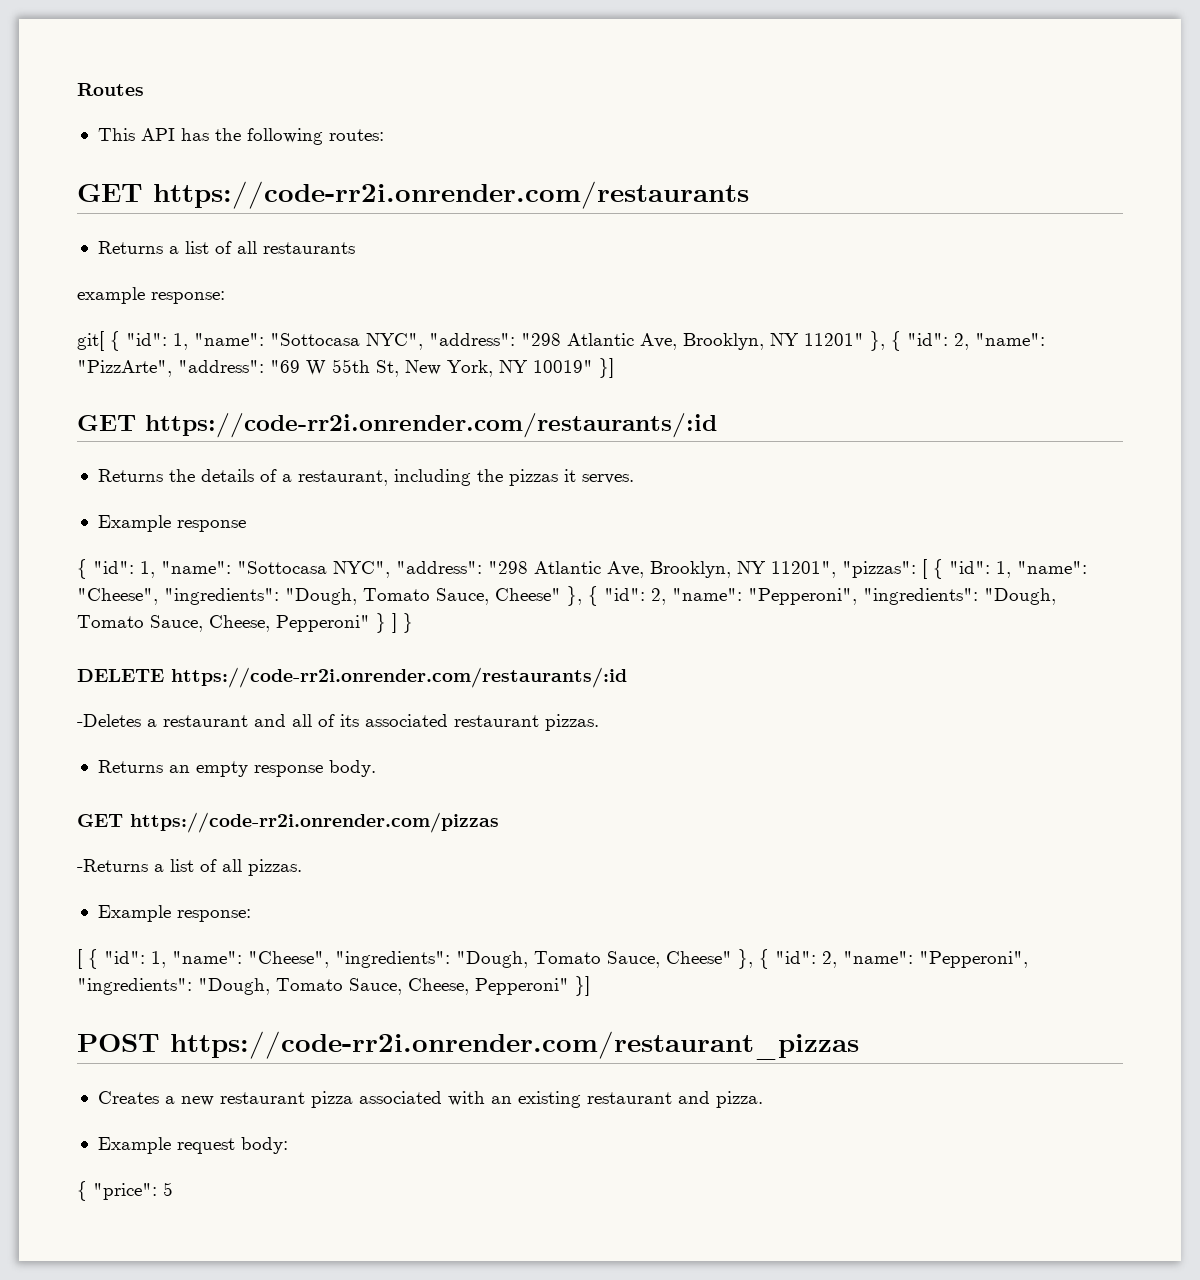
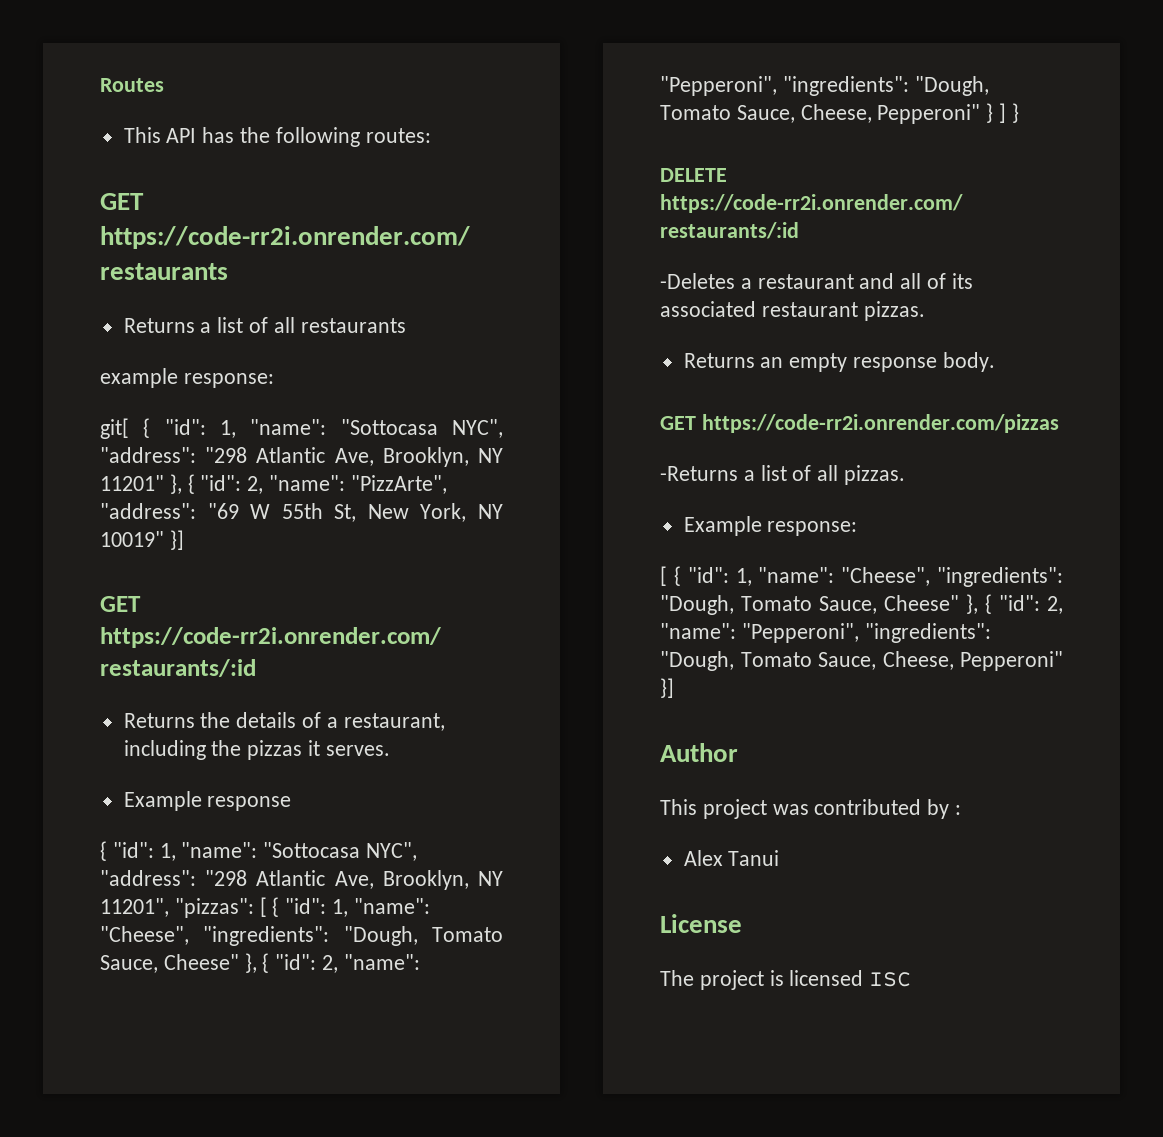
[77,1031,859,1060] [97,1091,763,1108] [97,1137,288,1154] [77,1181,173,1201] POST https://code-rr2i.onrender.com/restaurant_pizzas // Creates a new restaurant pizza associated with an existing restaurant and pizza. // Example request body: // { "price": 5 -> [660,743,738,762] [660,799,962,819] [683,850,780,866] [660,914,742,933] [660,970,912,990] Author // This project was contributed by : // Alex Tanui // License // The project is licensed ISC

